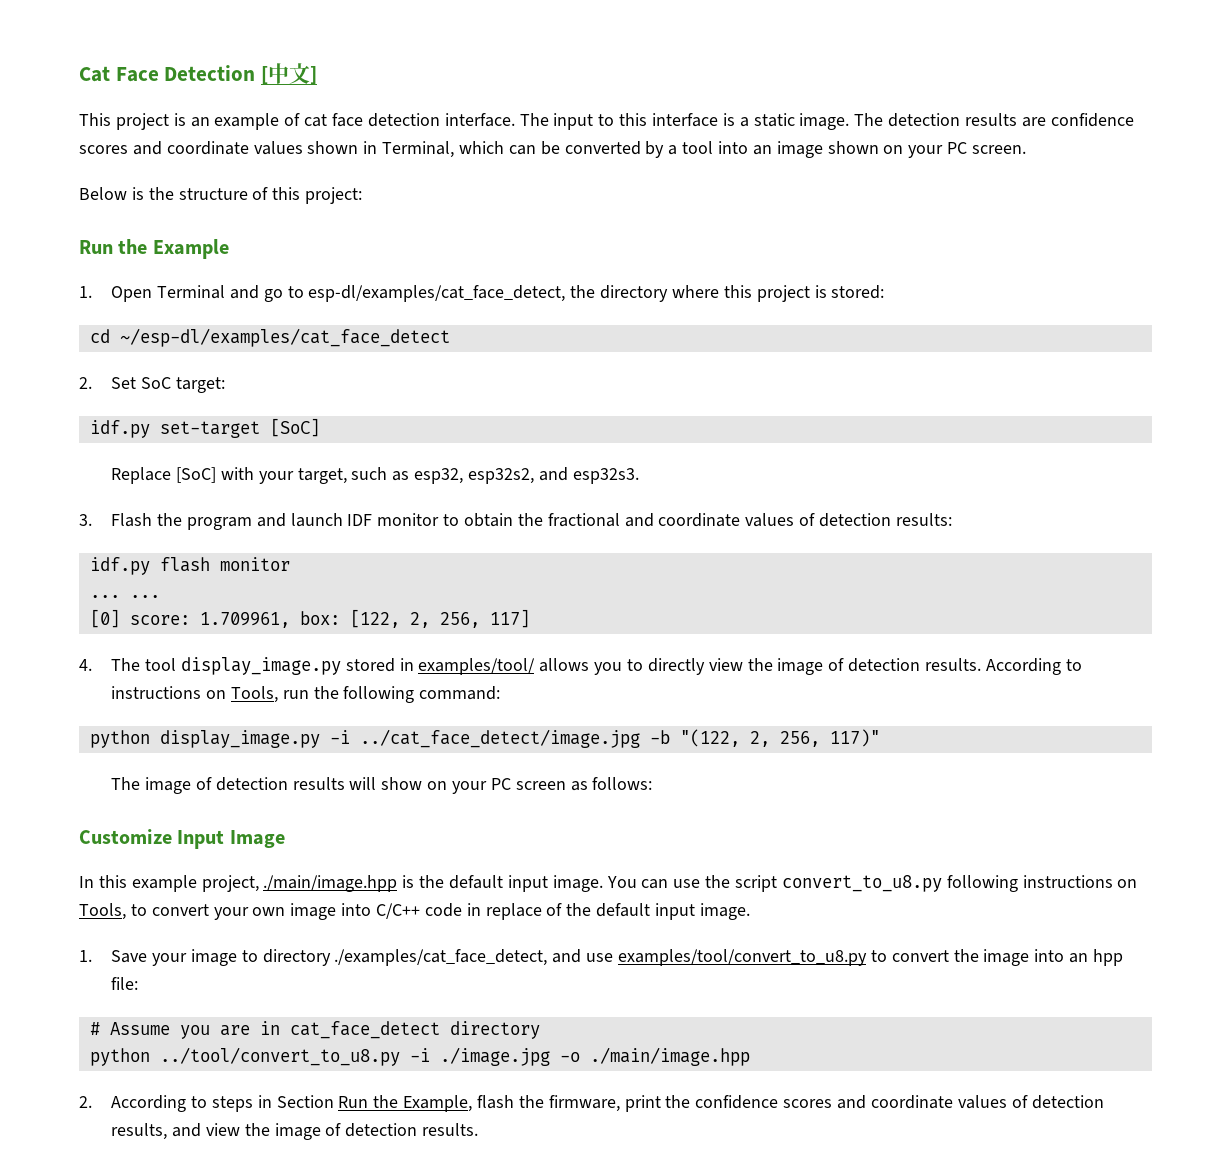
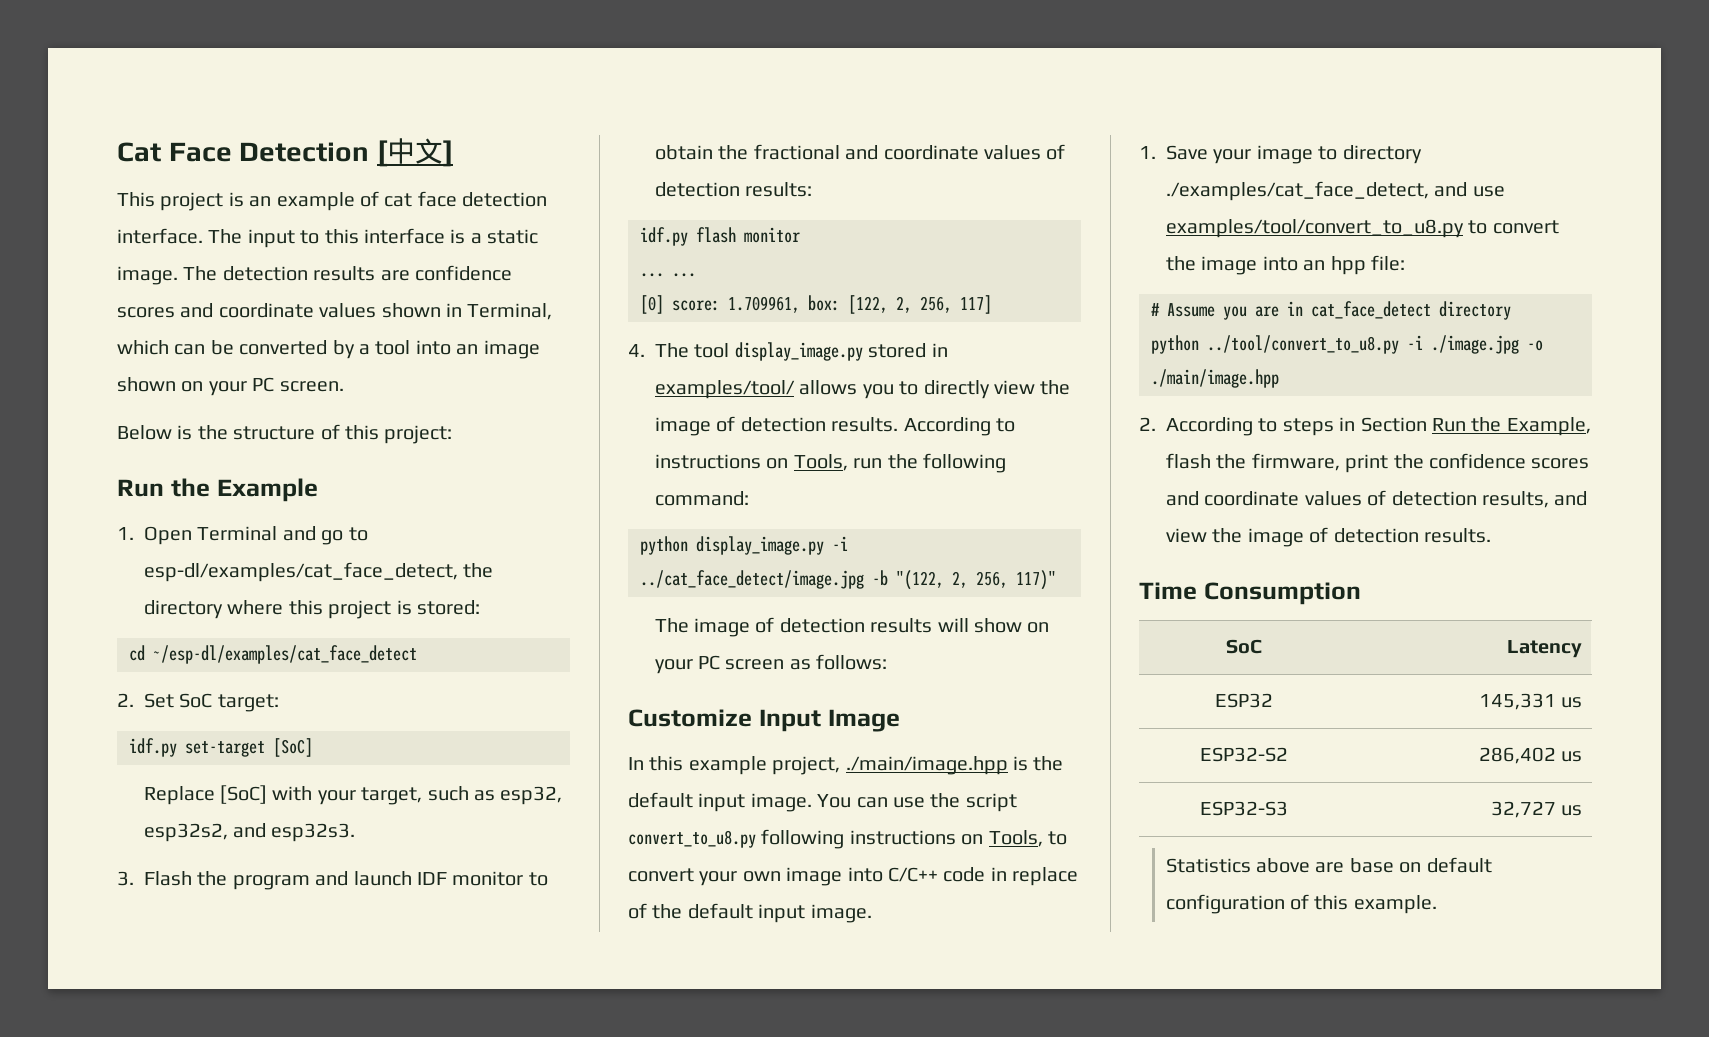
(479, 1129) none -> [1139,582,1361,605] [1226,639,1262,654] [1507,640,1583,658] [1215,693,1273,708] [1478,693,1583,710] [1200,747,1288,762] [1478,747,1583,764] [1200,801,1288,816] [1490,801,1583,818] [1165,857,1492,873] [1165,894,1437,914] // Time Consumption // SoC | Latency // ESP32 | 145,331 us // ESP32-S2 | 286,402 us // ESP32-S3 | 32,727 us // Statistics above are base on default configuration of this example.

